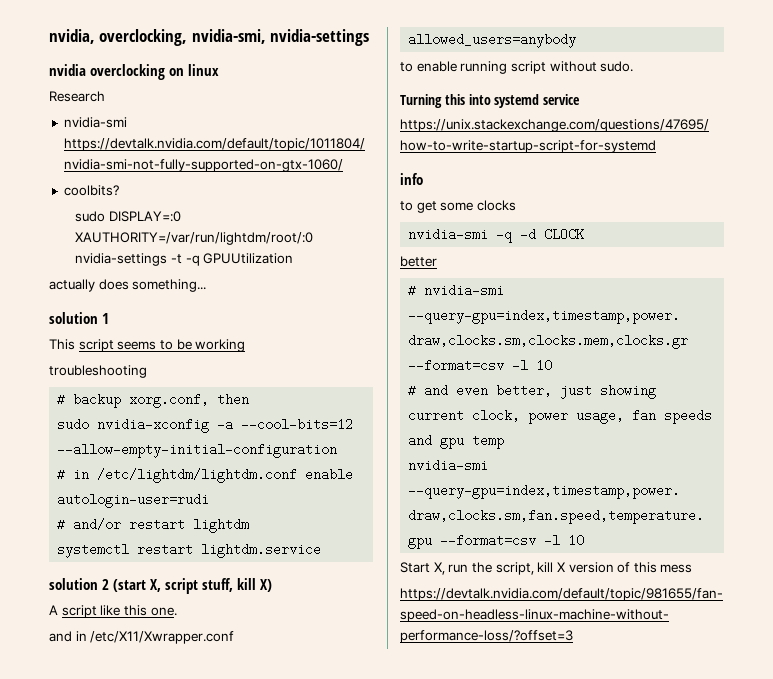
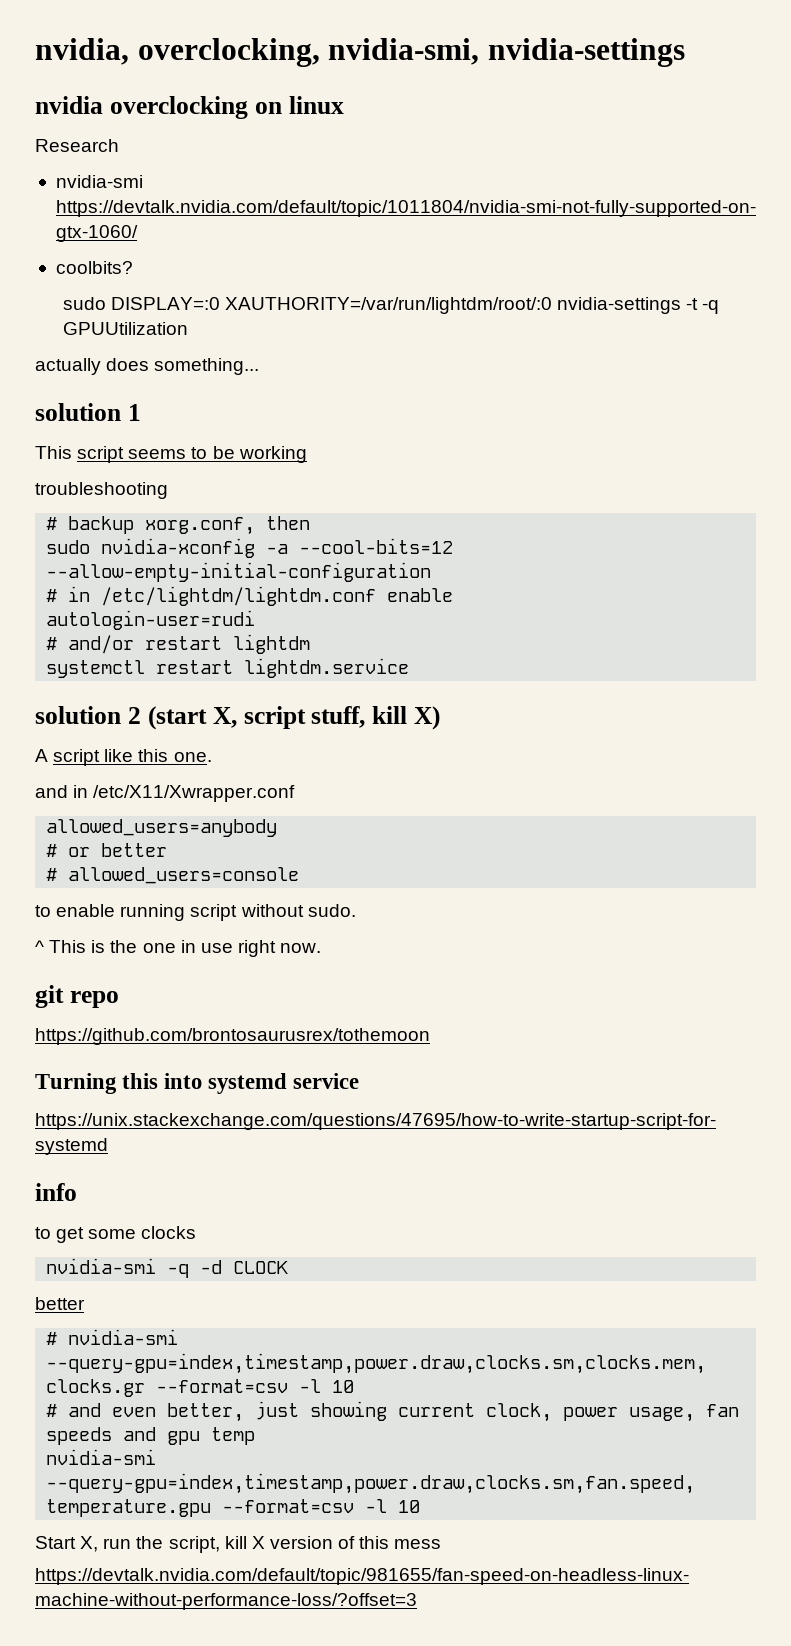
(577, 40) none -> [46,843,168,857] [46,867,300,884] // # or better // # allowed_users=console
(634, 66) none -> [35,940,322,957] [35,985,119,1008] [35,1028,430,1045] // ^ This is the one in use right now. // git repo // https://github.com/brontosaurusrex/tothemoon

